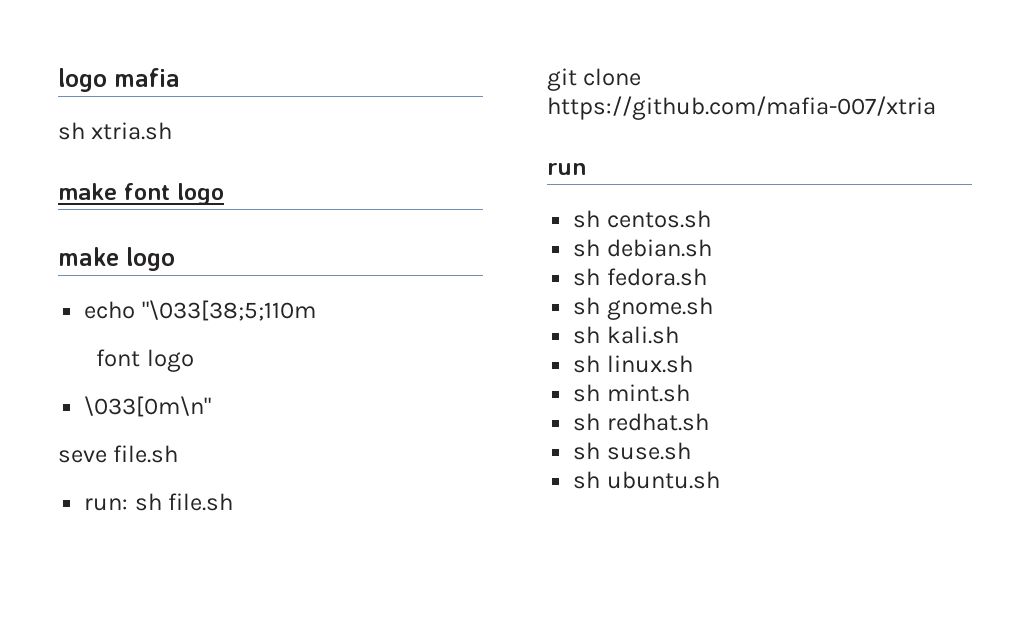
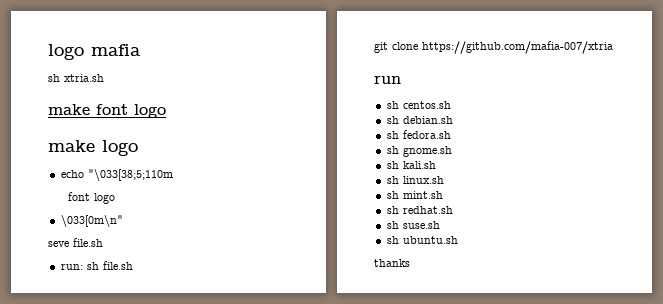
(720, 480) none -> [374,259,410,267] // thanks

